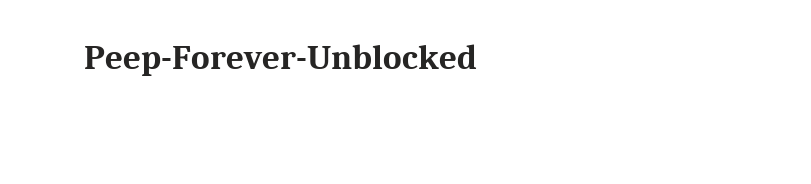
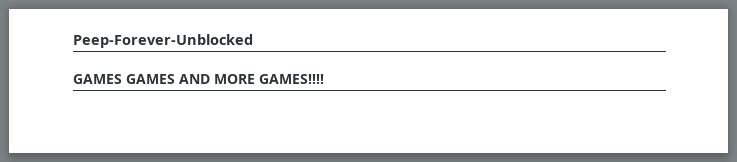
(477, 60) none -> [73,74,324,84] // GAMES GAMES AND MORE GAMES!!!!

